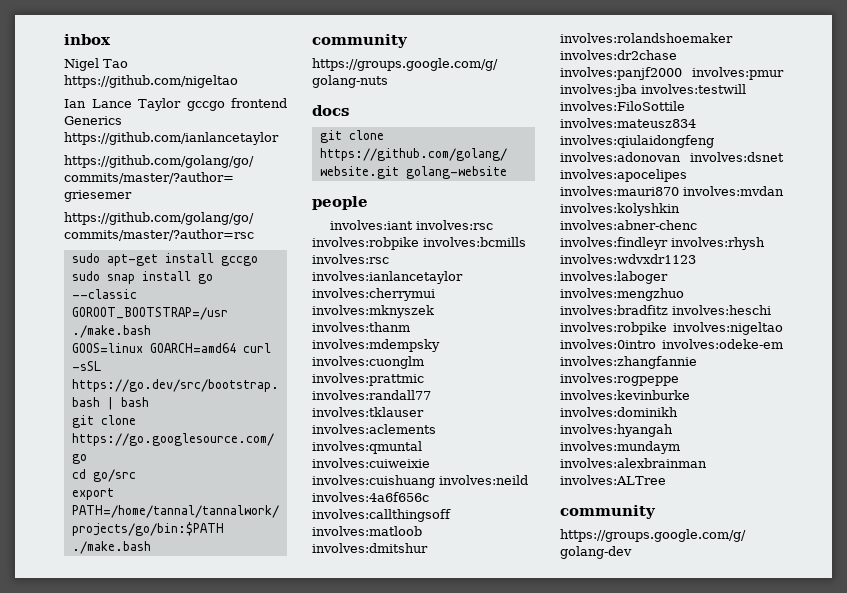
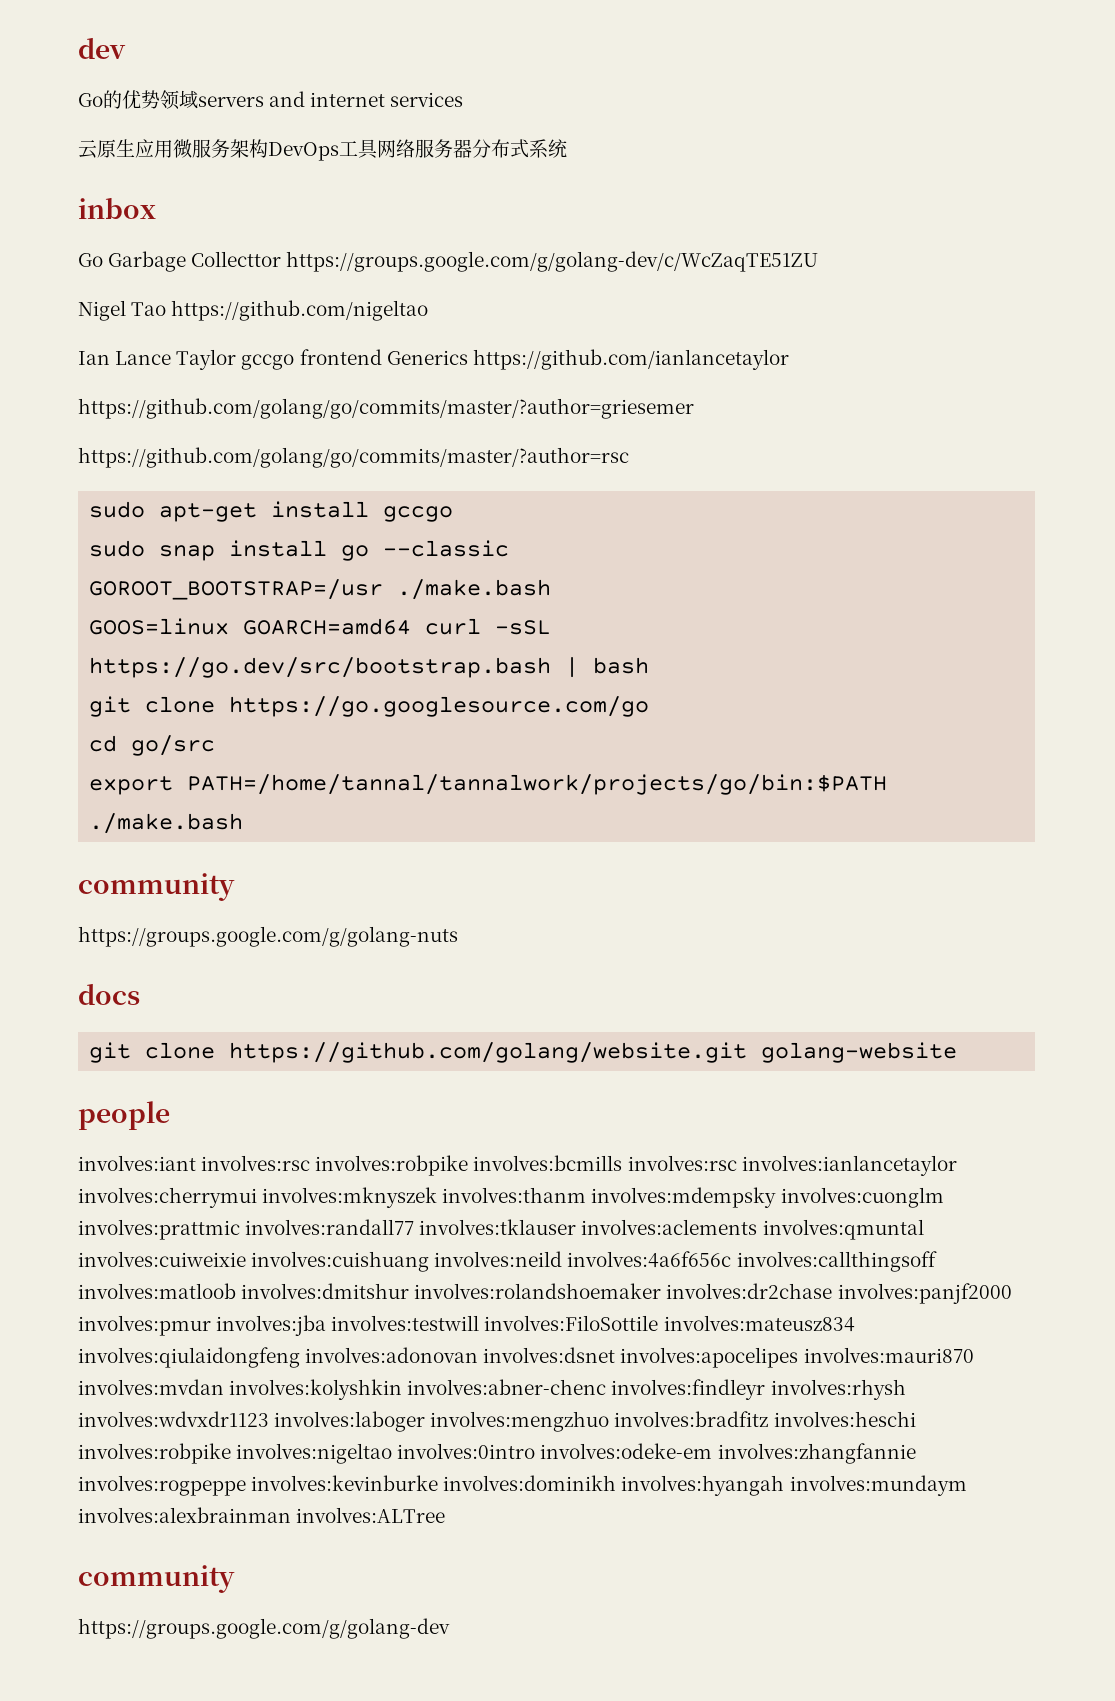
[64,34,111,45] inbox -> [78,37,126,59] [78,90,464,110] [78,139,567,161] [78,197,156,219] [78,251,819,272] dev // Go的优势领域servers and internet services // 云原生应用微服务架构DevOps工具网络服务器分布式系统 // inbox // Go Garbage Collecttor https://groups.google.com/g/golang-dev/c/WcZaqTE51ZU

